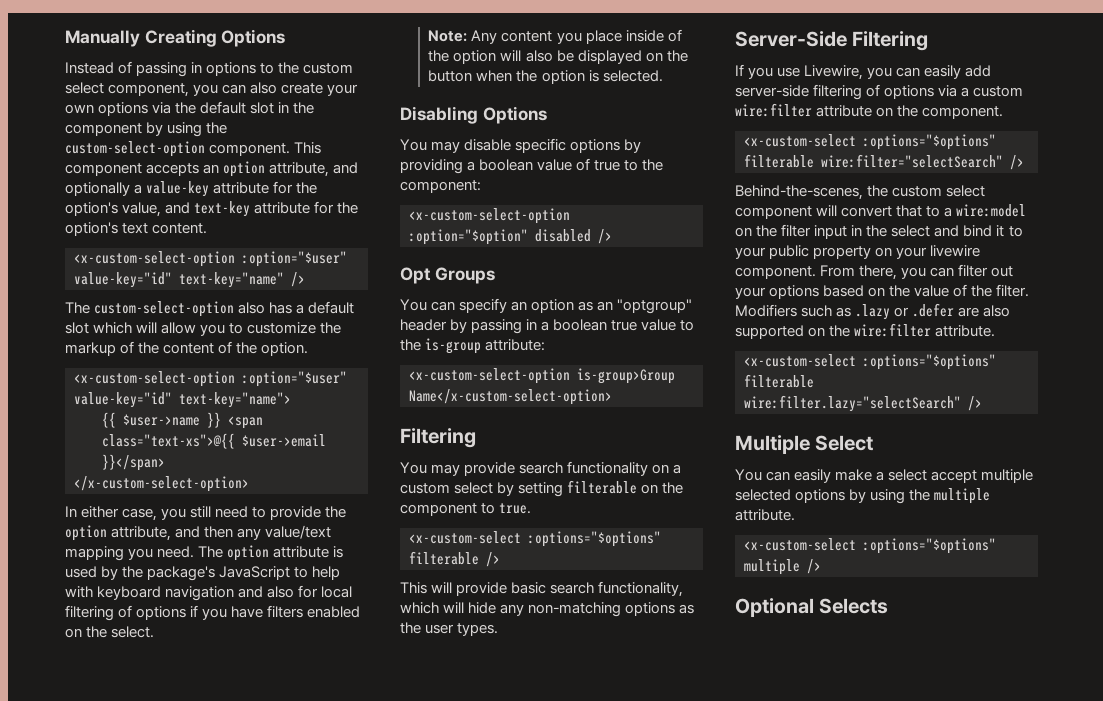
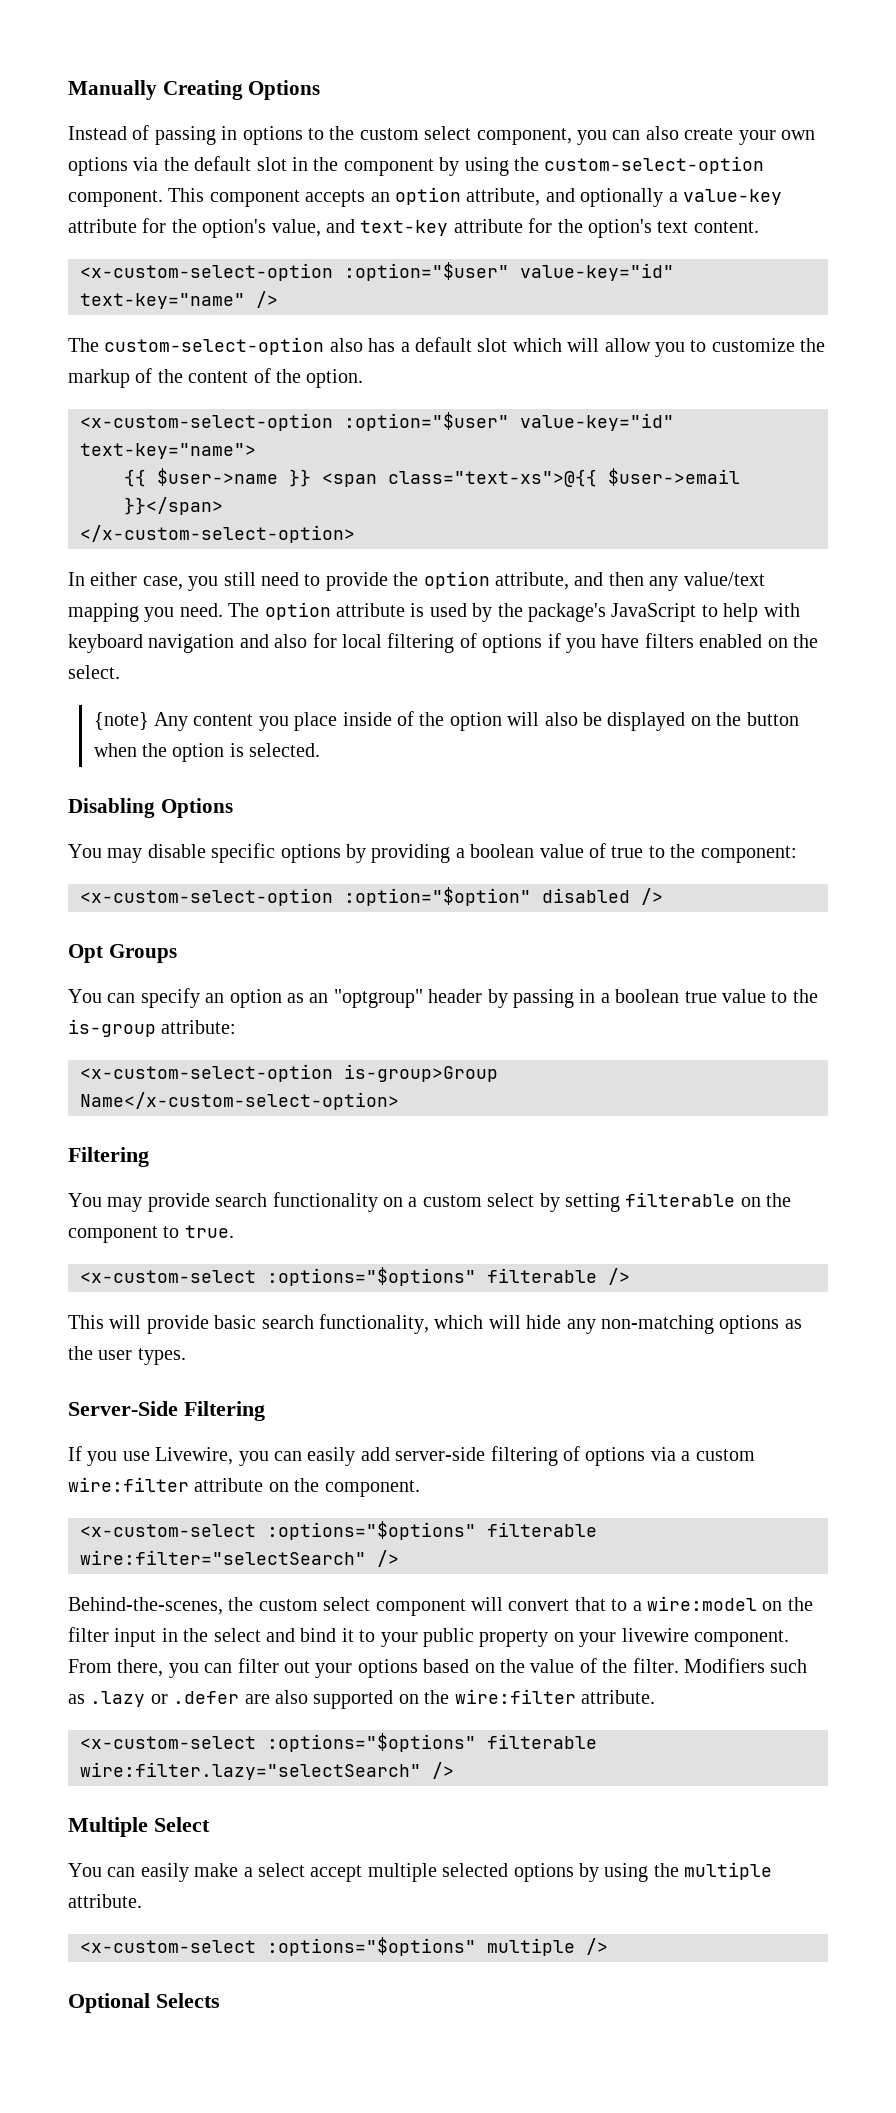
[428,30,468,42] Note: -> [93,712,149,730] {note}

